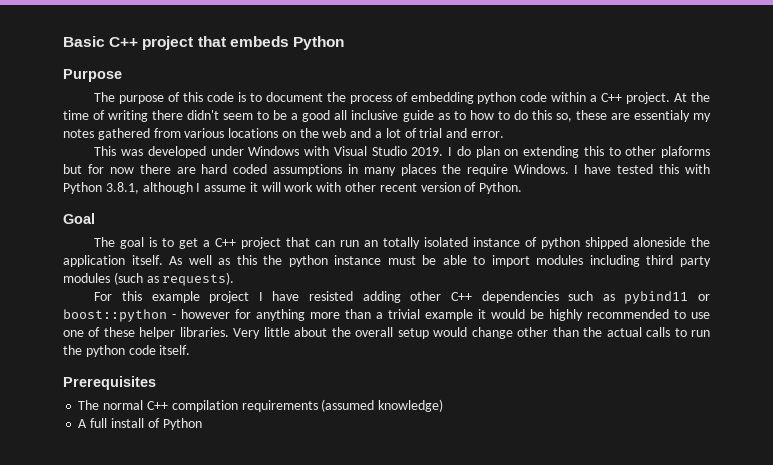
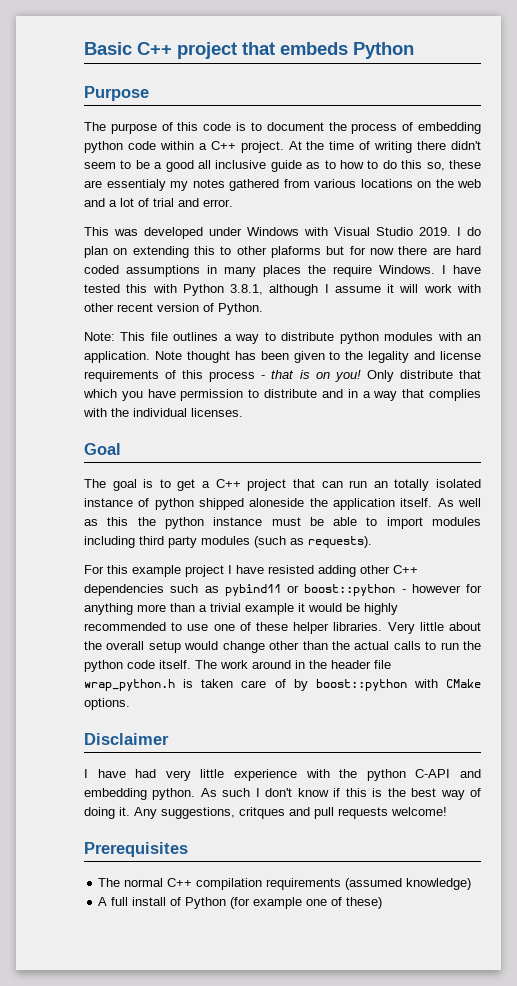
(523, 188) none -> [84,332,482,344] [84,351,481,363] [84,370,481,382] [83,389,481,401] [83,408,243,417] // Note: This file outlines a way to distribute python modules with an application. Note thought has been given to the legality and license requirements of this process - that is on you! Only distribute that which you have permission to distribute and in a way that complies with the individual licenses.
(191, 350) none -> [195,660,391,669] [84,679,481,691] [84,698,130,710] [84,733,169,745] [84,769,481,781] [84,788,481,800] [84,807,447,819] The work around in the header file wrap_python.h is taken care of by boost::python with CMake options. // Disclaimer // I have had very little experience with the python C-API and embedding python. As such I don't know if this is the best way of doing it. Any suggestions, critques and pull requests welcome!
(202, 424) none -> [230,897,383,909] (for example one of these)

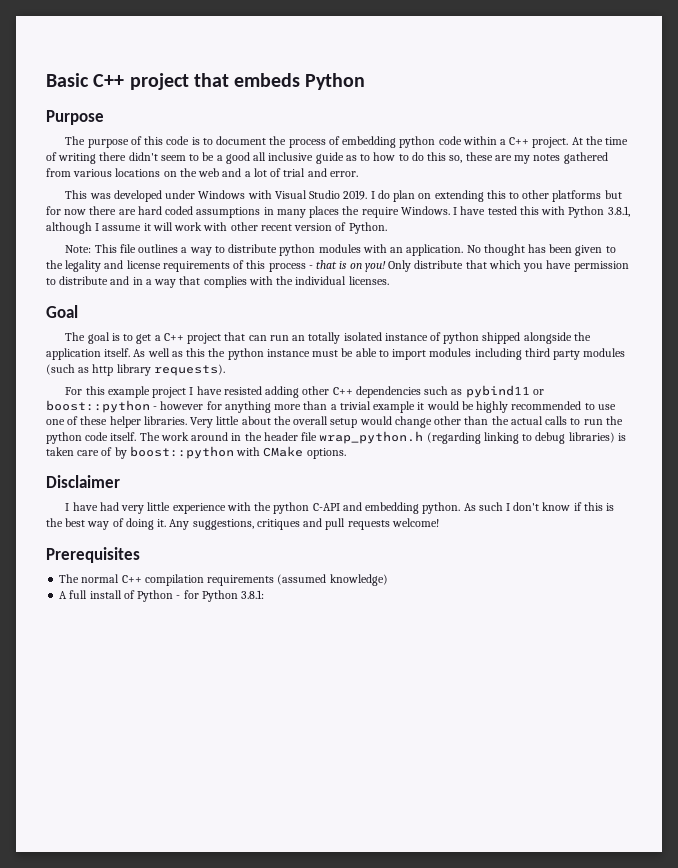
[106,179,166,191] essentialy -> (512, 158) none
[271,246,321,258] plaforms -> [552,190,602,202] platforms
[154,351,182,360] Note -> [466,245,481,253] No
[249,498,305,507] aloneside -> [523,332,572,344] alongside
(304, 541) none -> [92,364,151,376] http library
(175, 685) none -> [426,432,615,444] (regarding linking to debug libraries)
[239,807,285,819] critques -> [256,519,300,530] critiques
[230,897,383,909] (for example one of these) -> [176,590,265,602] - for Python 3.8.1:

